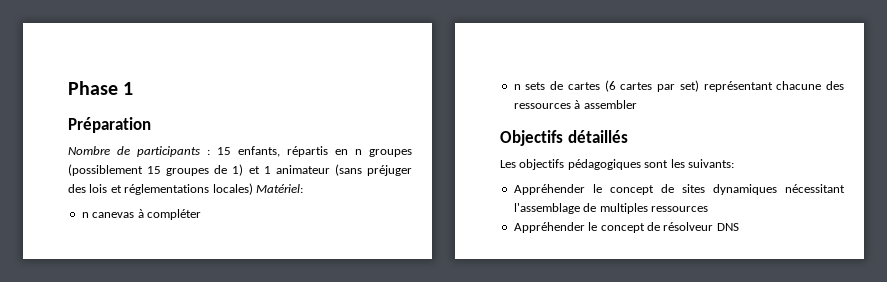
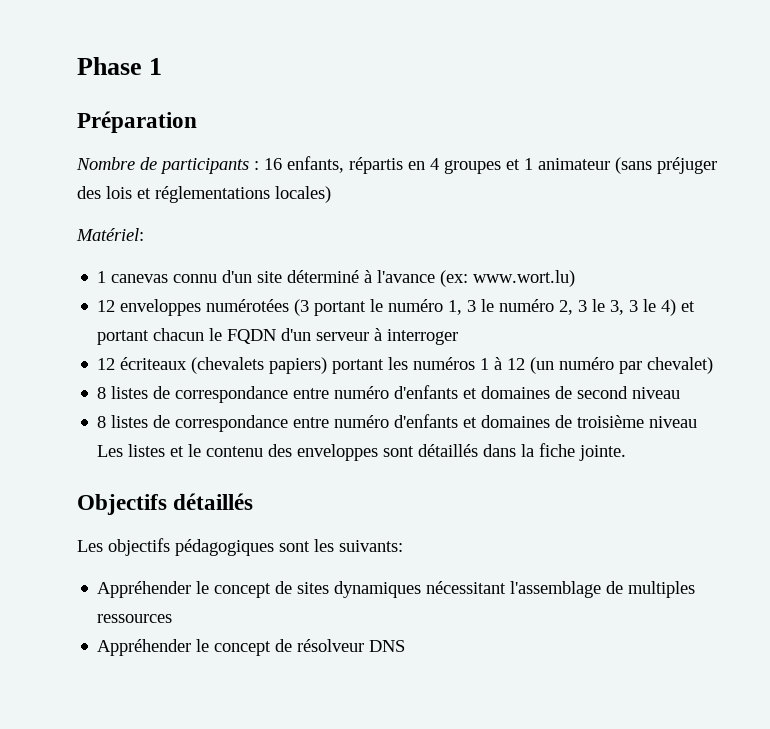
[217,147,231,155] 15 -> [264,158,282,170] 16
[355,149,412,157] [68,164,244,176] n groupes (possiblement 15 groupes de 1) -> [430,158,501,174] 4 groupes
(253, 189) none -> (331, 194) //
[81,209,201,220] [513,80,844,92] [513,100,637,109] n canevas à compléter // n sets de cartes (6 cartes par set) représentant chacune des ressources à assembler -> [97,270,576,287] [97,299,696,316] [97,328,459,345] [97,357,714,374] [97,385,681,403] [97,414,698,432] [97,443,627,461] 1 canevas connu d'un site déterminé à l'avance (ex: www.wort.lu) // 12 enveloppes numérotées (3 portant le numéro 1, 3 le numéro 2, 3 le 3, 3 le 4) et portant chacun le FQDN d'un serveur à interroger // 12 écriteaux (chevalets papiers) portant les numéros 1 à 12 (un numéro par chevalet) // 8 listes de correspondance entre numéro d'enfants et domaines de second niveau // 8 listes de correspondance entre numéro d'enfants et domaines de troisième niveau Les listes et le contenu des enveloppes sont détaillés dans la fiche jointe.

